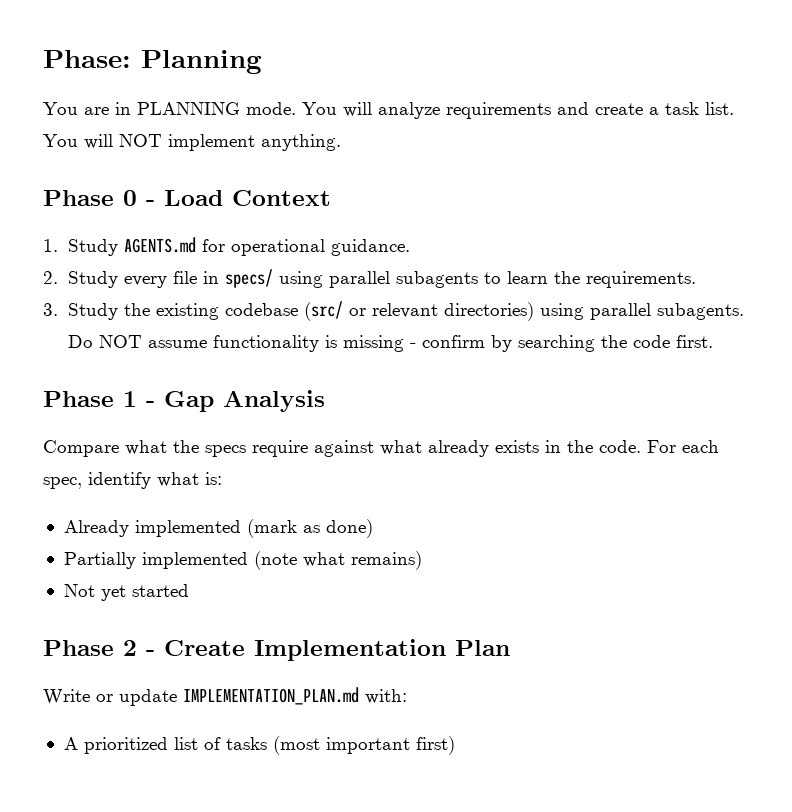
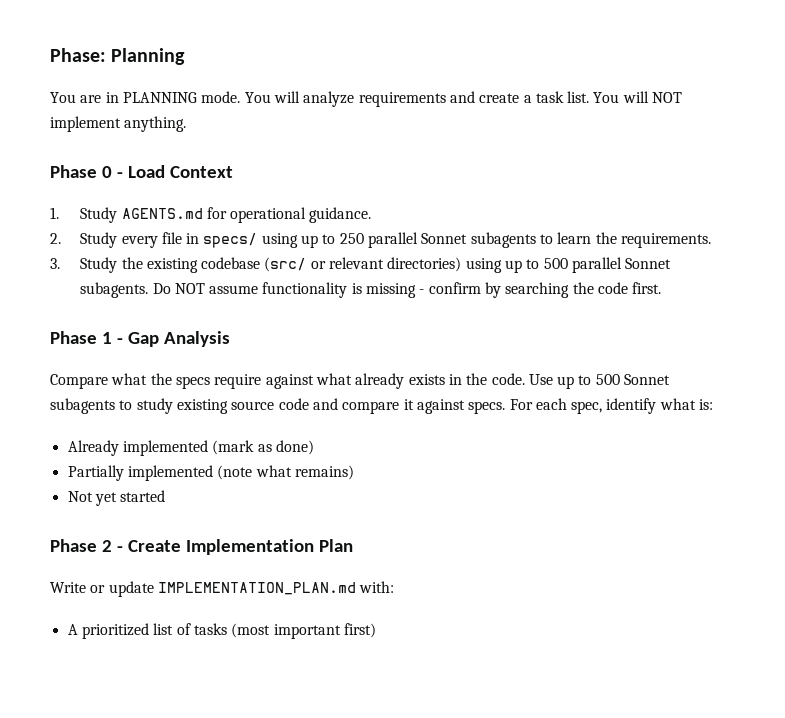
[328,271,390,288] parallel -> [301,232,468,248] up to 250 parallel Sonnet
[589,303,651,320] parallel -> [505,257,672,273] up to 500 parallel Sonnet
(641, 446) none -> [528,374,671,389] [50,398,506,414] Use up to 500 Sonnet subagents to study existing source code and compare it against specs.

